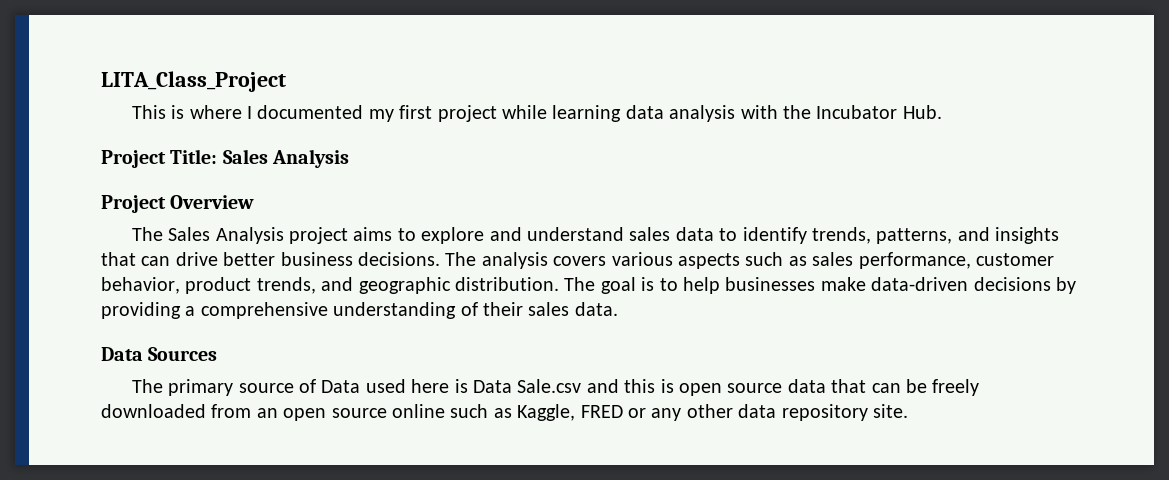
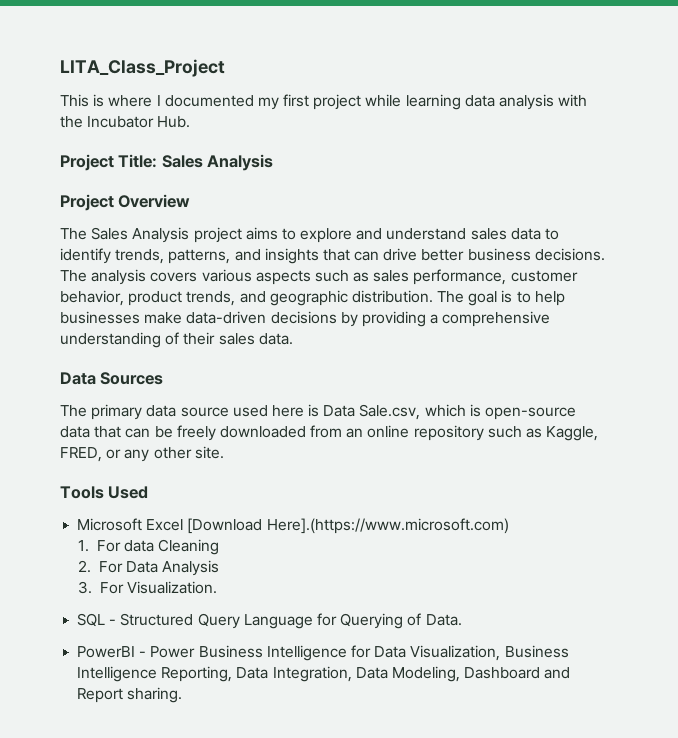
[238,379,361,393] source of Data -> [146,405,229,417] data source
[517,379,783,396] Sale.csv and this is open source -> [359,404,577,420] Sale.csv, which is open-source
[283,404,445,421] open source online -> [367,425,484,441] online repository
[580,405,623,418] FRED -> [60,447,102,462] FRED,
[738,404,908,421] data repository site. -> [194,446,224,459] [60,486,149,499] [77,518,509,534] [77,539,220,555] [77,560,220,576] [77,581,217,594] [77,613,462,629] [77,645,569,661] [77,666,571,682] [77,687,183,703] site. // Tools Used // Microsoft Excel [Download Here].(https://www.microsoft.com) // 1. For data Cleaning // 2. For Data Analysis // 3. For Visualization. // SQL - Structured Query Language for Querying of Data. // PowerBI - Power Business Intelligence for Data Visualization, Business Intelligence Reporting, Data Integration, Data Modeling, Dashboard and Report sharing.

